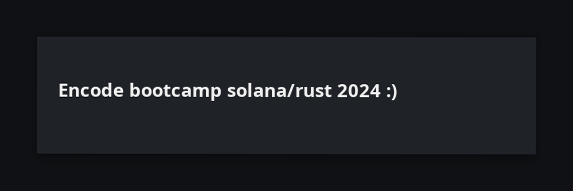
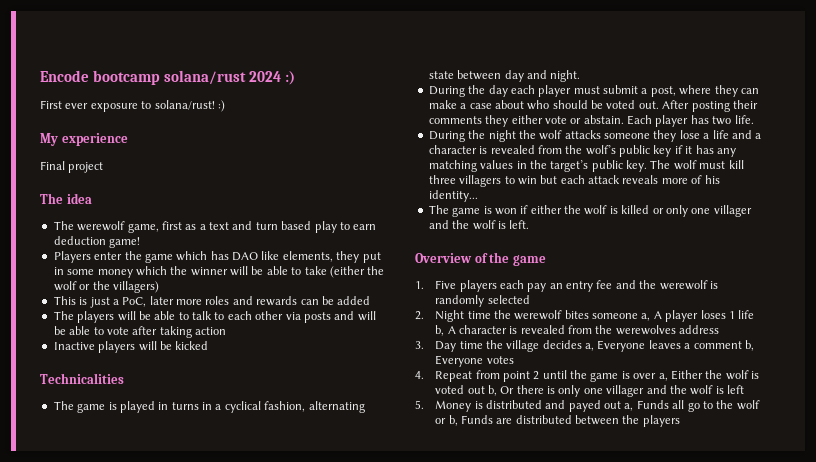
(398, 92) none -> [40,100,225,112] [40,133,128,146] [40,161,104,173] [40,193,92,204] [53,221,377,233] [53,236,141,248] [53,251,381,263] [53,266,385,278] [53,281,159,293] [53,296,371,308] [53,311,376,323] [53,326,226,338] [53,341,209,353] [40,373,124,384] [53,401,365,413] [428,70,581,82] [428,85,759,97] [428,100,758,112] [428,115,754,127] [428,130,762,142] [428,145,736,157] [428,160,744,172] [428,175,720,187] [428,190,478,202] [428,205,752,217] [428,220,530,230] [415,252,546,266] [415,280,718,292] [435,295,530,307] [415,310,755,322] [435,325,720,336] [415,340,754,352] [435,355,514,367] [415,370,760,382] [435,385,745,397] [415,400,760,412] [435,415,680,427] // First ever exposure to solana/rust! :) // My experience // Final project // The idea // The werewolf game, first as a text and turn based play to earn deduction game! // Players enter the game which has DAO like elements, they put in some money which the winner will be able to take (either the wolf or the villagers) // This is just a PoC, later more roles and rewards can be added // The players will be able to talk to each other via posts and will be able to vote after taking action // Inactive players will be kicked // Technicalities // The game is played in turns in a cyclical fashion, alternating state between day and night. // During the day each player must submit a post, where they can make a case about who should be voted out. After posting their comments they either vote or abstain. Each player has two life. // During the night the wolf attacks someone they lose a life and a character is revealed from the wolf’s public key if it has any matching values in the target’s public key. The wolf must kill three villagers to win but each attack reveals more of his identity... // The game is won if either the wolf is killed or only one villager and the wolf is left. // Overview of the game // 1. Five players each pay an entry fee and the werewolf is randomly selected // 2. Night time the werewolf bites someone a, A player loses 1 life b, A character is revealed from the werewolves address // 3. Day time the village decides a, Everyone leaves a comment b, Everyone votes // 4. Repeat from point 2 until the game is over a, Either the wolf is voted out b, Or there is only one villager and the wolf is left // 5. Money is distributed and payed out a, Funds all go to the wolf or b, Funds are distributed between the players

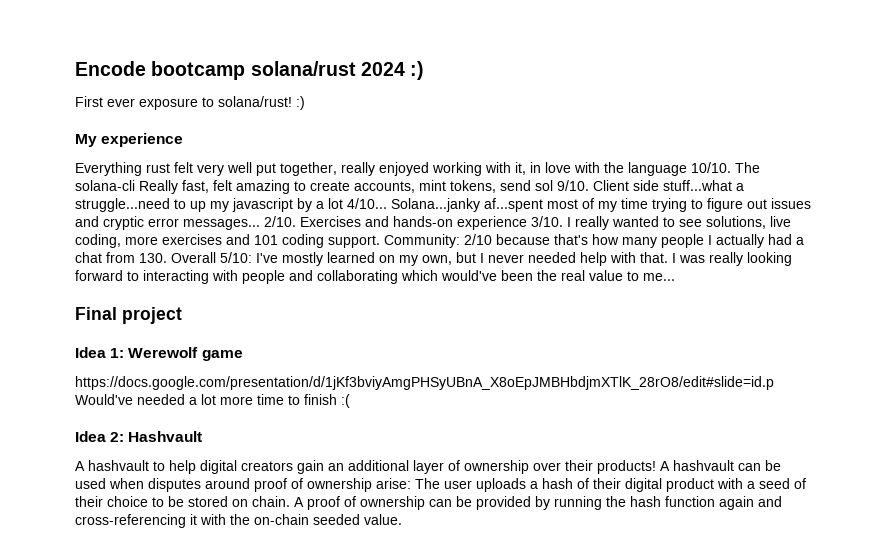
[40,161,104,173] [40,193,92,204] [53,221,377,233] [53,236,141,248] [53,251,381,263] [53,266,385,278] [53,281,159,293] [53,296,371,308] [53,311,376,323] [53,326,226,338] [53,341,209,353] [40,373,124,384] [53,401,365,413] [428,70,581,82] [428,85,759,97] [428,100,758,112] [428,115,754,127] [428,130,762,142] [428,145,736,157] [428,160,744,172] [428,175,720,187] [428,190,478,202] [428,205,752,217] [428,220,530,230] [415,252,546,266] [415,280,718,292] [435,295,530,307] [415,310,755,322] [435,325,720,336] [415,340,754,352] [435,355,514,367] [415,370,760,382] [435,385,745,397] [415,400,760,412] [435,415,680,427] Final project // The idea // The werewolf game, first as a text and turn based play to earn deduction game! // Players enter the game which has DAO like elements, they put in some money which the winner will be able to take (either the wolf or the villagers) // This is just a PoC, later more roles and rewards can be added // The players will be able to talk to each other via posts and will be able to vote after taking action // Inactive players will be kicked // Technicalities // The game is played in turns in a cyclical fashion, alternating state between day and night. // During the day each player must submit a post, where they can make a case about who should be voted out. After posting their comments they either vote or abstain. Each player has two life. // During the night the wolf attacks someone they lose a life and a character is revealed from the wolf’s public key if it has any matching values in the target’s public key. The wolf must kill three villagers to win but each attack reveals more of his identity... // The game is won if either the wolf is killed or only one villager and the wolf is left. // Overview of the game // 1. Five players each pay an entry fee and the werewolf is randomly selected // 2. Night time the werewolf bites someone a, A player loses 1 life b, A character is revealed from the werewolves address // 3. Day time the village decides a, Everyone leaves a comment b, Everyone votes // 4. Repeat from point 2 until the game is over a, Either the wolf is voted out b, Or there is only one villager and the wolf is left // 5. Money is distributed and payed out a, Funds all go to the wolf or b, Funds are distributed between the players -> [75,162,760,176] [75,180,744,194] [75,198,811,212] [75,216,791,230] [75,234,804,248] [75,252,792,266] [75,270,675,284] [75,307,182,324] [75,347,243,361] [75,376,774,390] [75,394,350,408] [75,431,203,442] [75,460,781,474] [75,478,806,492] [75,496,782,510] [75,514,402,528] Everything rust felt very well put together, really enjoyed working with it, in love with the language 10/10. The solana-cli Really fast, felt amazing to create accounts, mint tokens, send sol 9/10. Client side stuff...what a struggle...need to up my javascript by a lot 4/10... Solana...janky af...spent most of my time trying to figure out issues and cryptic error messages... 2/10. Exercises and hands-on experience 3/10. I really wanted to see solutions, live coding, more exercises and 101 coding support. Community: 2/10 because that's how many people I actually had a chat from 130. Overall 5/10: I've mostly learned on my own, but I never needed help with that. I was really looking forward to interacting with people and collaborating which would've been the real value to me... // Final project // Idea 1: Werewolf game // https://docs.google.com/presentation/d/1jKf3bviyAmgPHSyUBnA_X8oEpJMBHbdjmXTlK_28rO8/edit#slide=id.p Would've needed a lot more time to finish :( // Idea 2: Hashvault // A hashvault to help digital creators gain an additional layer of ownership over their products! A hashvault can be used when disputes around proof of ownership arise: The user uploads a hash of their digital product with a seed of their choice to be stored on chain. A proof of ownership can be provided by running the hash function again and cross-referencing it with the on-chain seeded value.

